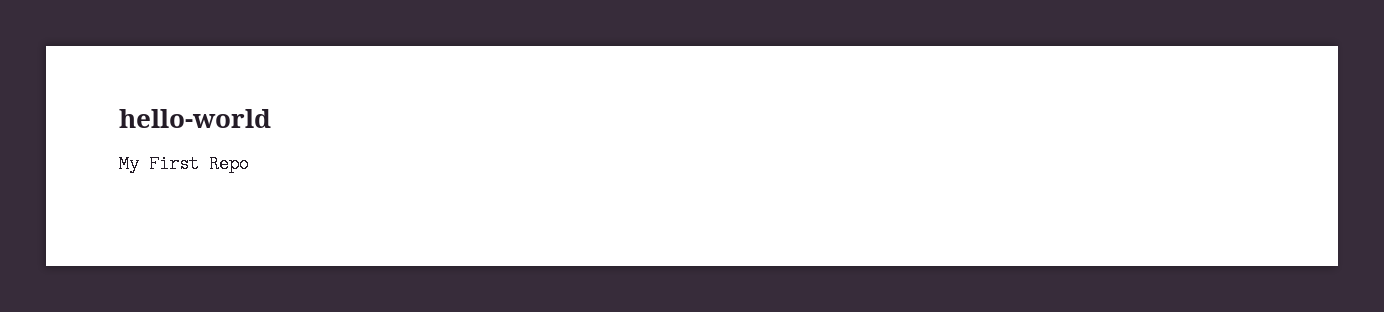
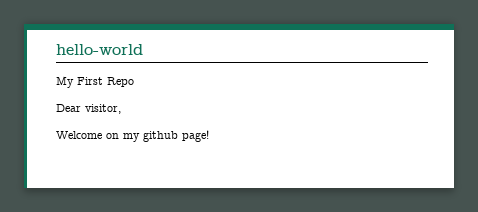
(249, 164) none -> [56,104,121,114] [56,130,209,142] // Dear visitor, // Welcome on my github page!

